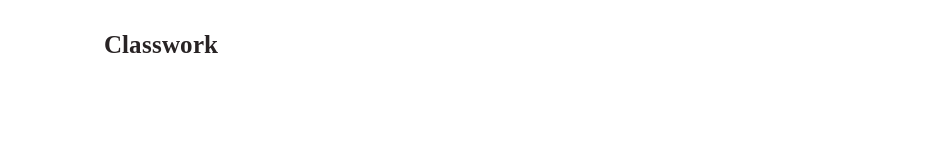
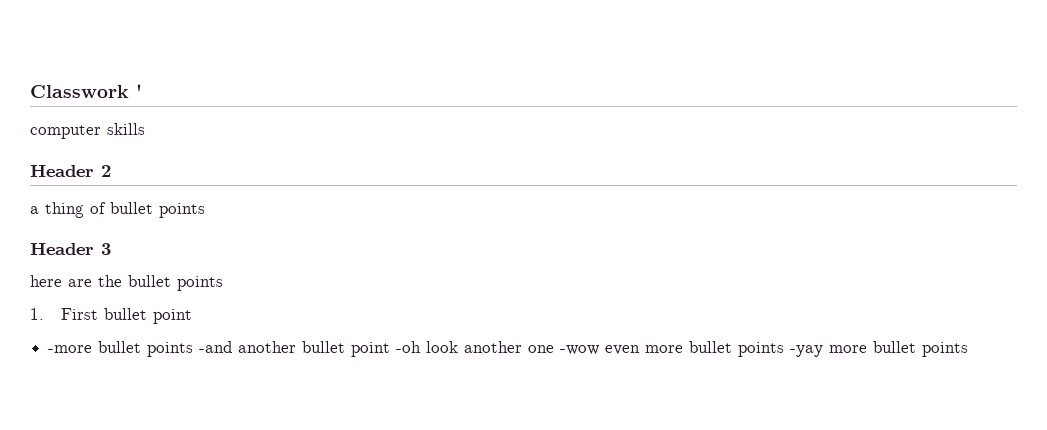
(218, 44) none -> [136,84,142,98] [30,123,145,139] [30,165,111,177] [30,202,205,218] [30,243,111,255] [30,275,223,291] [30,308,192,324] [48,341,969,357] ' // computer skills // Header 2 // a thing of bullet points // Header 3 // here are the bullet points // 1. First bullet point // -more bullet points -and another bullet point -oh look another one -wow even more bullet points -yay more bullet points

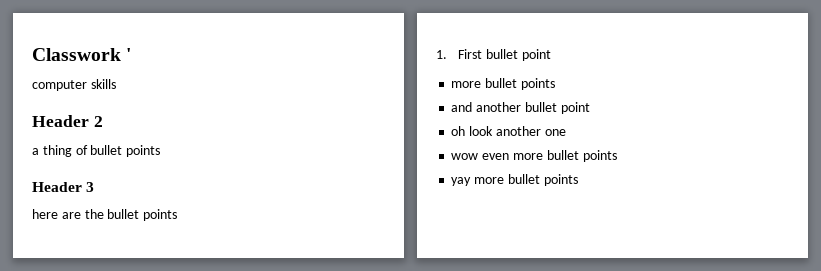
[48,341,233,357] -more bullet points -and -> [451,78,555,90] [451,102,473,112] more bullet points // and
[396,341,422,353] -oh -> [451,126,466,136] // oh
[560,345,600,355] -wow -> [451,153,479,160] // wow
[790,345,824,357] -yay -> [451,177,472,186] // yay

